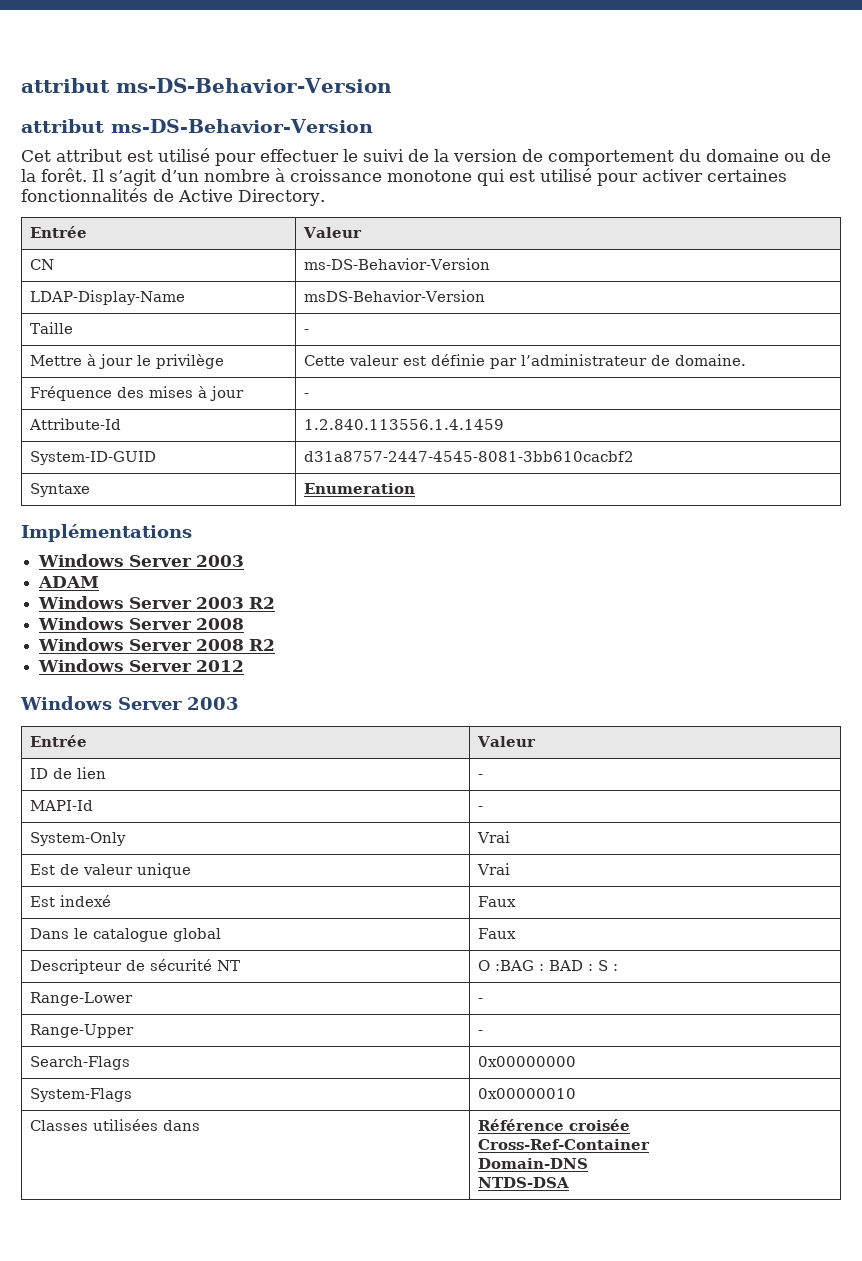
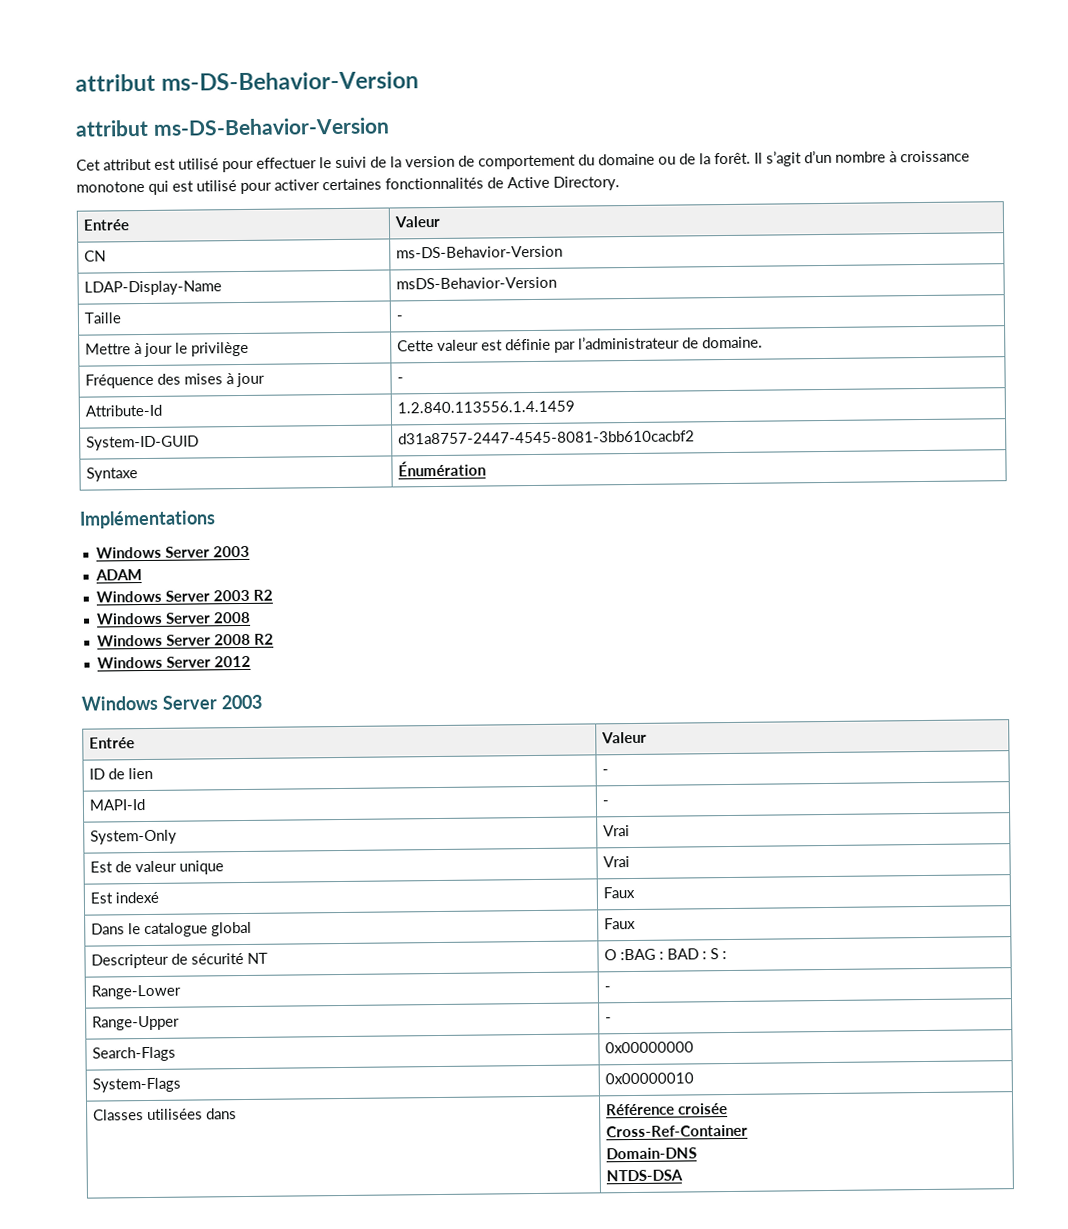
[304,483,416,494] Enumeration -> [397,460,486,477] Énumération

